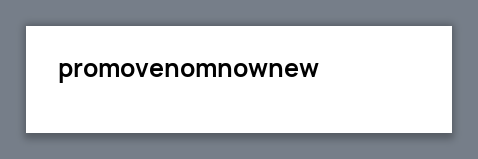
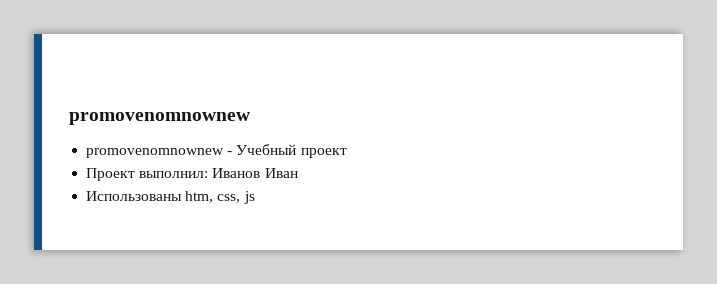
[58,62,319,83] promovenomnownew -> [69,112,250,125] [86,144,347,158] [86,168,298,181] [86,191,255,204] promovenomnownew // promovenomnownew - Учебный проект // Проект выполнил: Иванов Иван // Использованы htm, css, js

